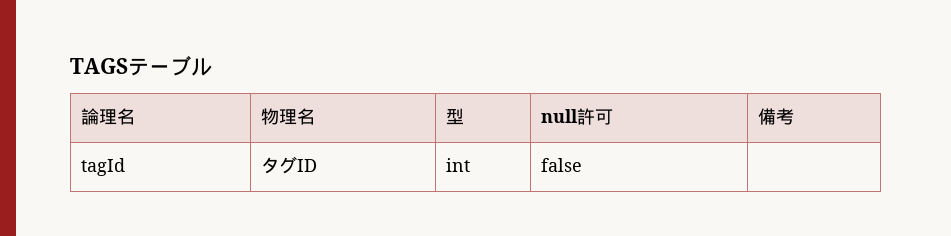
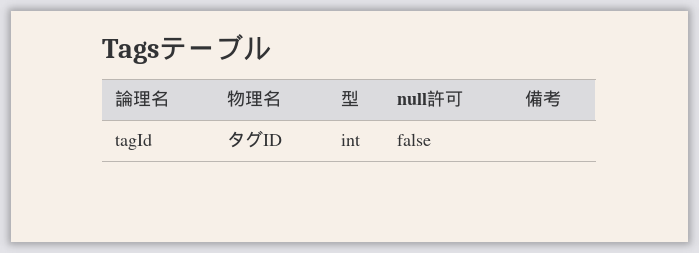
[70,58,128,74] TAGS -> [102,39,159,64] Tags

